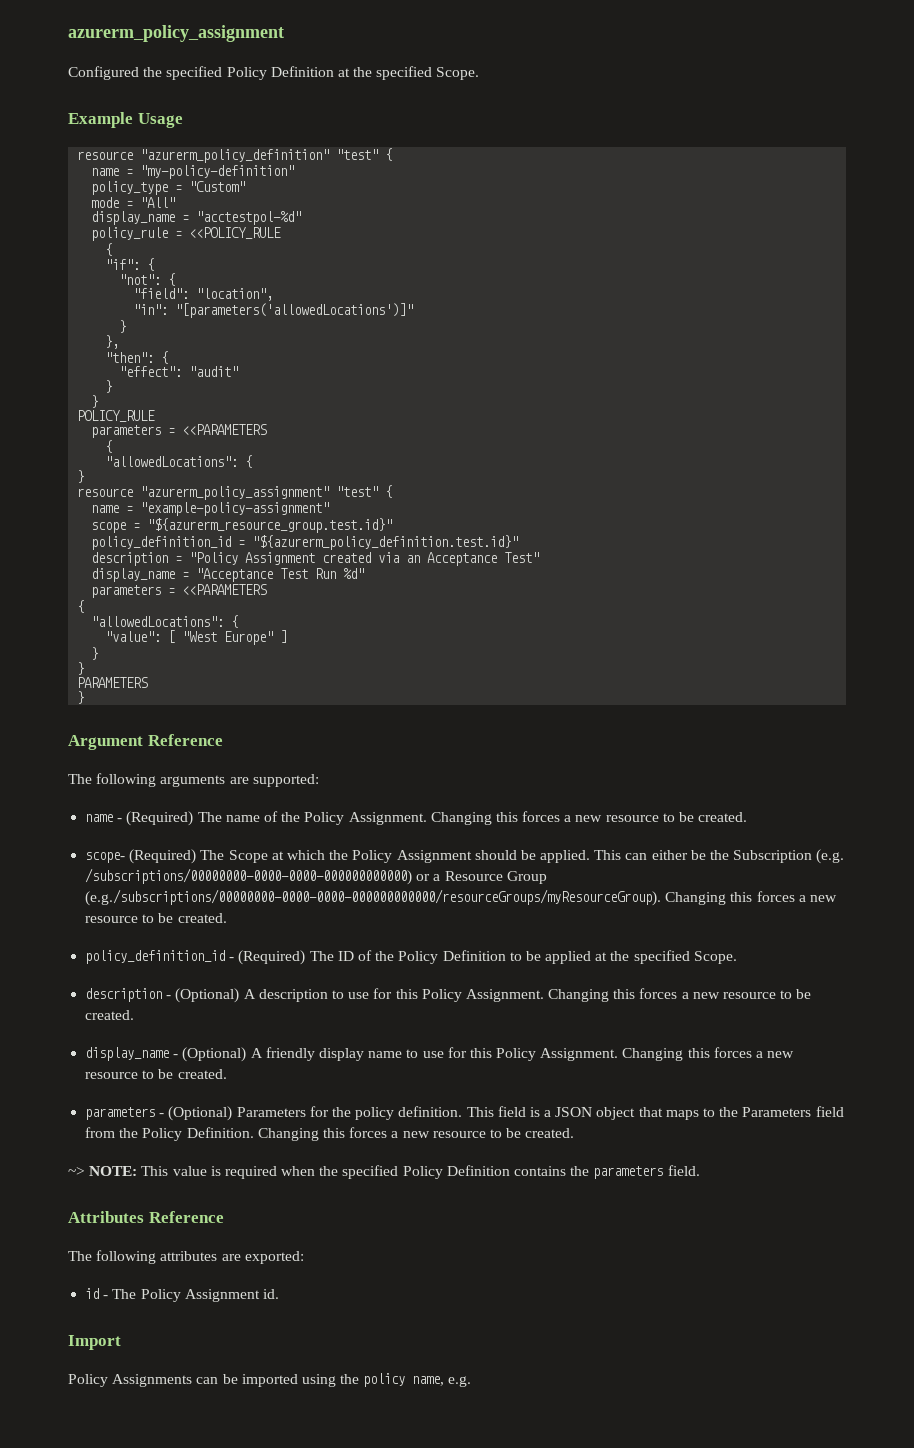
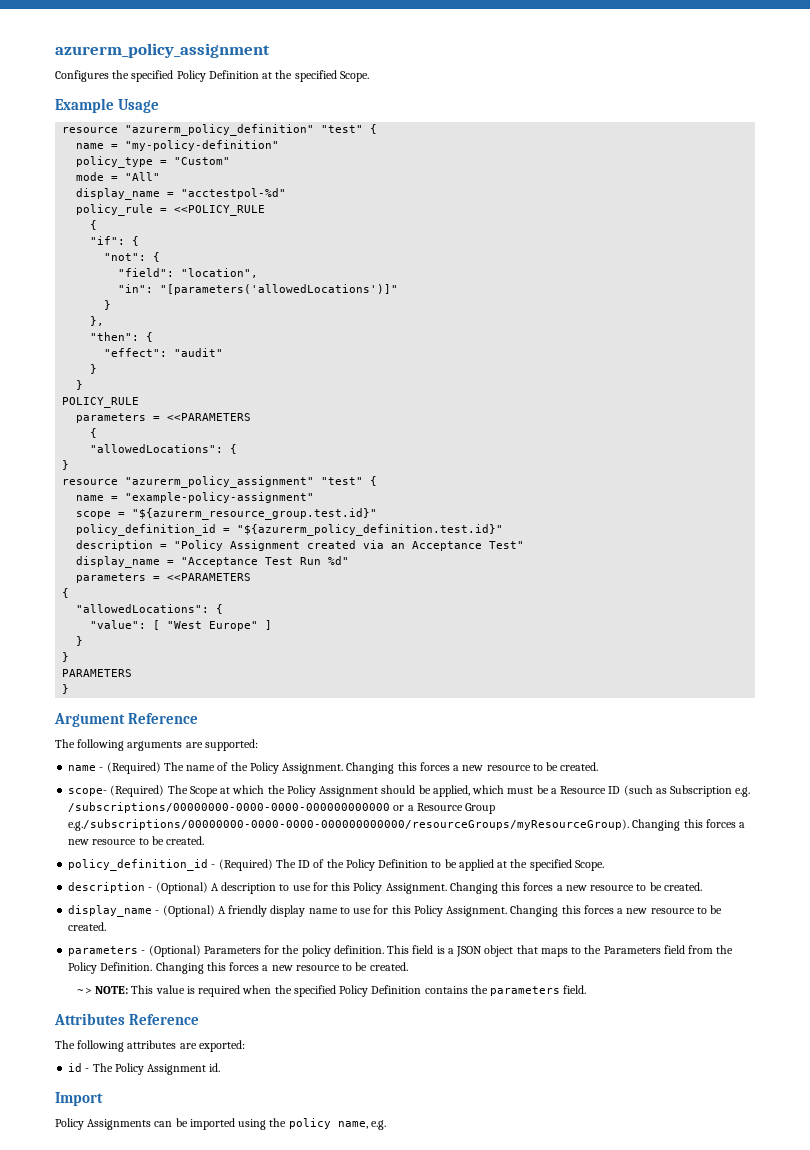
[68,66,139,80] Configured -> [55,70,109,82] Configures
[540,849,845,864] [85,868,413,885] applied. This can either be the Subscription (e.g. /subscriptions/00000000-0000-0000-000000000000) -> [432,785,751,797] [68,802,391,813] applied, which must be a Resource ID (such as Subscription e.g. /subscriptions/00000000-0000-0000-000000000000
[85,889,662,906] (e.g./subscriptions/00000000-0000-0000-000000000000/resourceGroups/myResourceGroup). -> [68,819,630,831] e.g./subscriptions/00000000-0000-0000-000000000000/resourceGroups/myResourceGroup).

